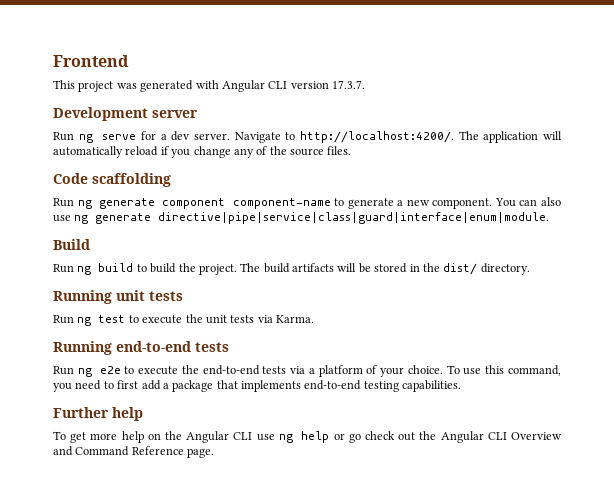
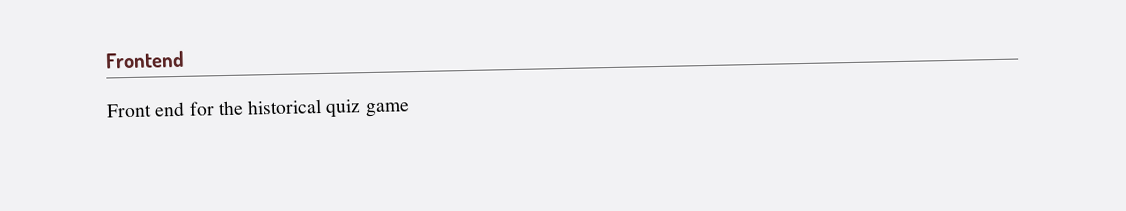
[53,80,365,92] [53,107,198,121] [53,131,562,143] [53,146,352,158] [53,173,171,187] [53,197,561,209] [53,212,550,224] [53,239,90,250] [53,263,530,275] [53,290,183,304] [53,314,314,326] [53,341,229,355] [53,365,562,377] [53,380,462,392] [53,407,143,421] [53,431,562,443] [53,446,215,458] This project was generated with Angular CLI version 17.3.7. // Development server // Run ng serve for a dev server. Navigate to http://localhost:4200/. The application will automatically reload if you change any of the source files. // Code scaffolding // Run ng generate component component-name to generate a new component. You can also use ng generate directive|pipe|service|class|guard|interface|enum|module. // Build // Run ng build to build the project. The build artifacts will be stored in the dist/ directory. // Running unit tests // Run ng test to execute the unit tests via Karma. // Running end-to-end tests // Run ng e2e to execute the end-to-end tests via a platform of your choice. To use this command, you need to first add a package that implements end-to-end testing capabilities. // Further help // To get more help on the Angular CLI use ng help or go check out the Angular CLI Overview and Command Reference page. -> [106,99,410,118] Front end for the historical quiz game

